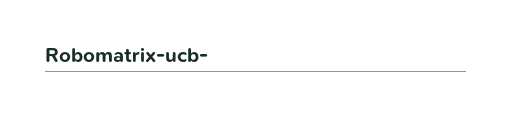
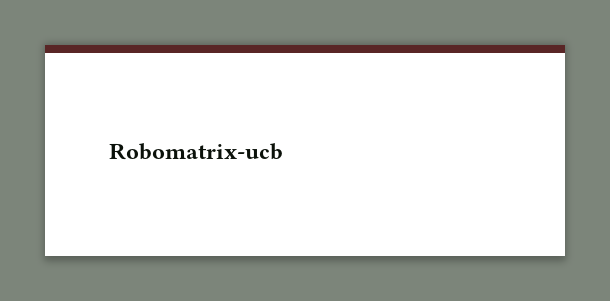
[45,47,208,62] Robomatrix-ucb- -> [109,143,283,160] Robomatrix-ucb

